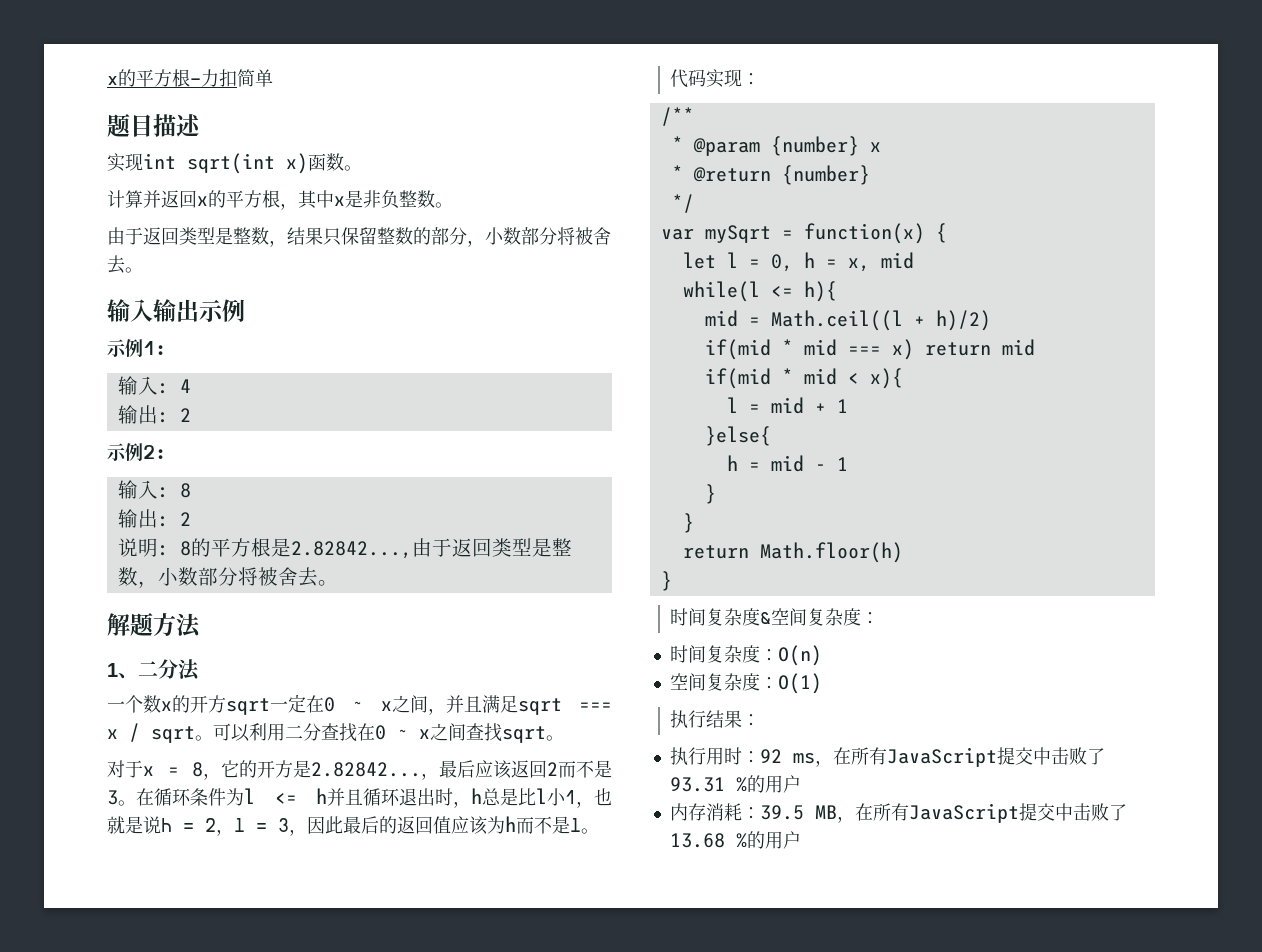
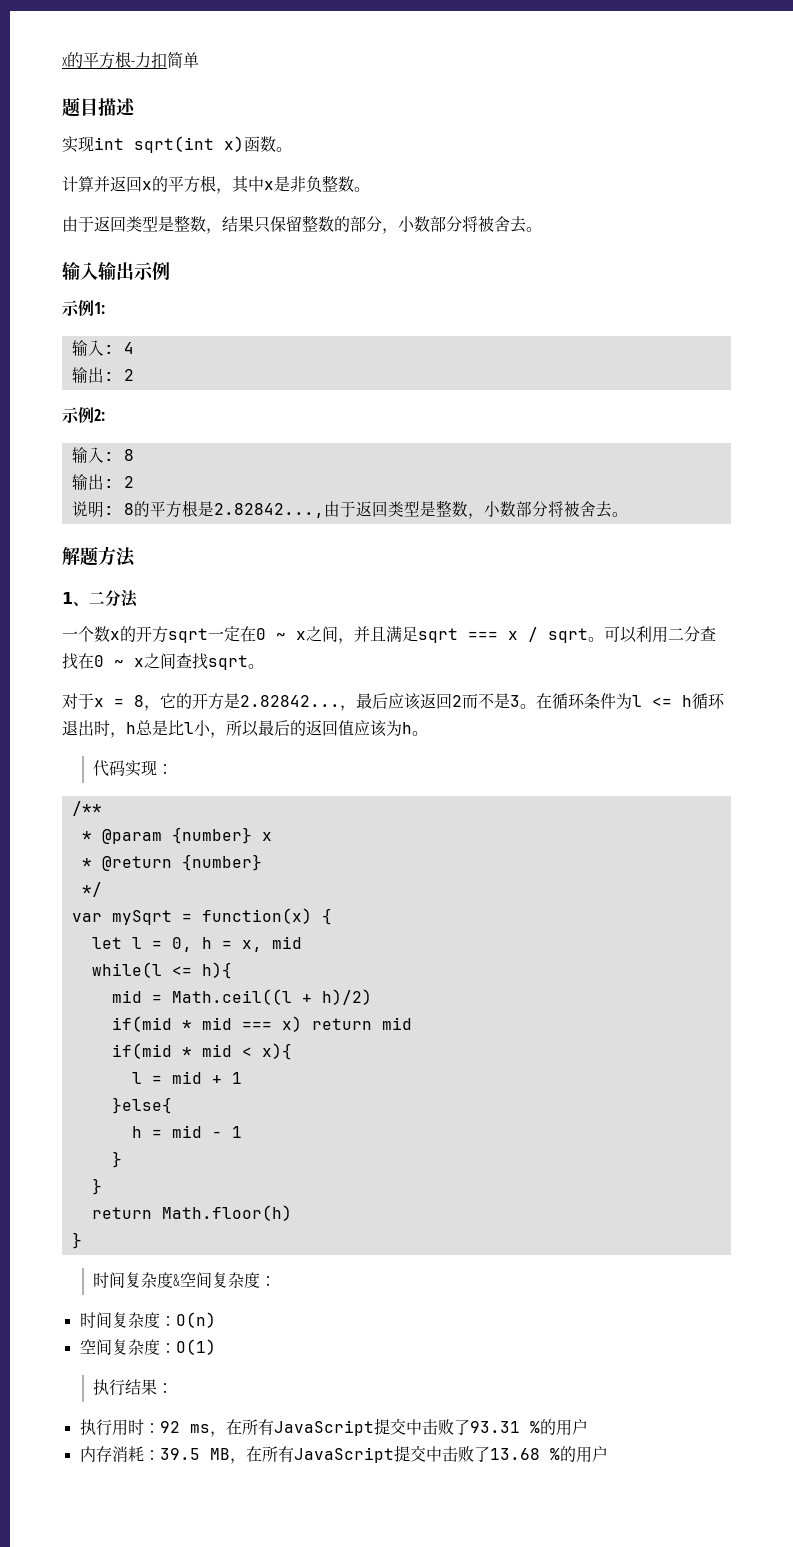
[327,788,363,806] 并且 -> (692, 701) none
[565,788,612,808] [107,816,343,836] 1，也就是说h = 2，l = 3，因此 -> [210,720,259,738] ，所以
[516,816,581,834] 而不是l -> (412, 728) none

